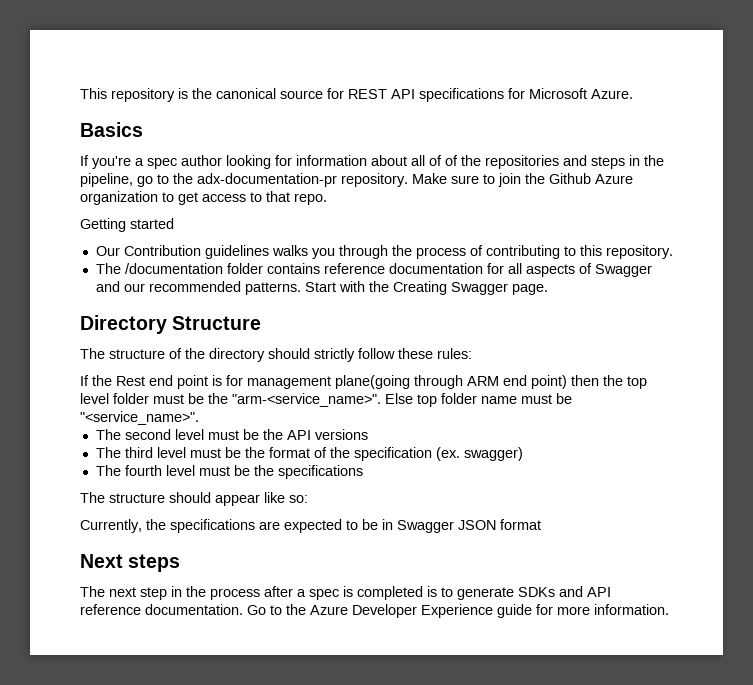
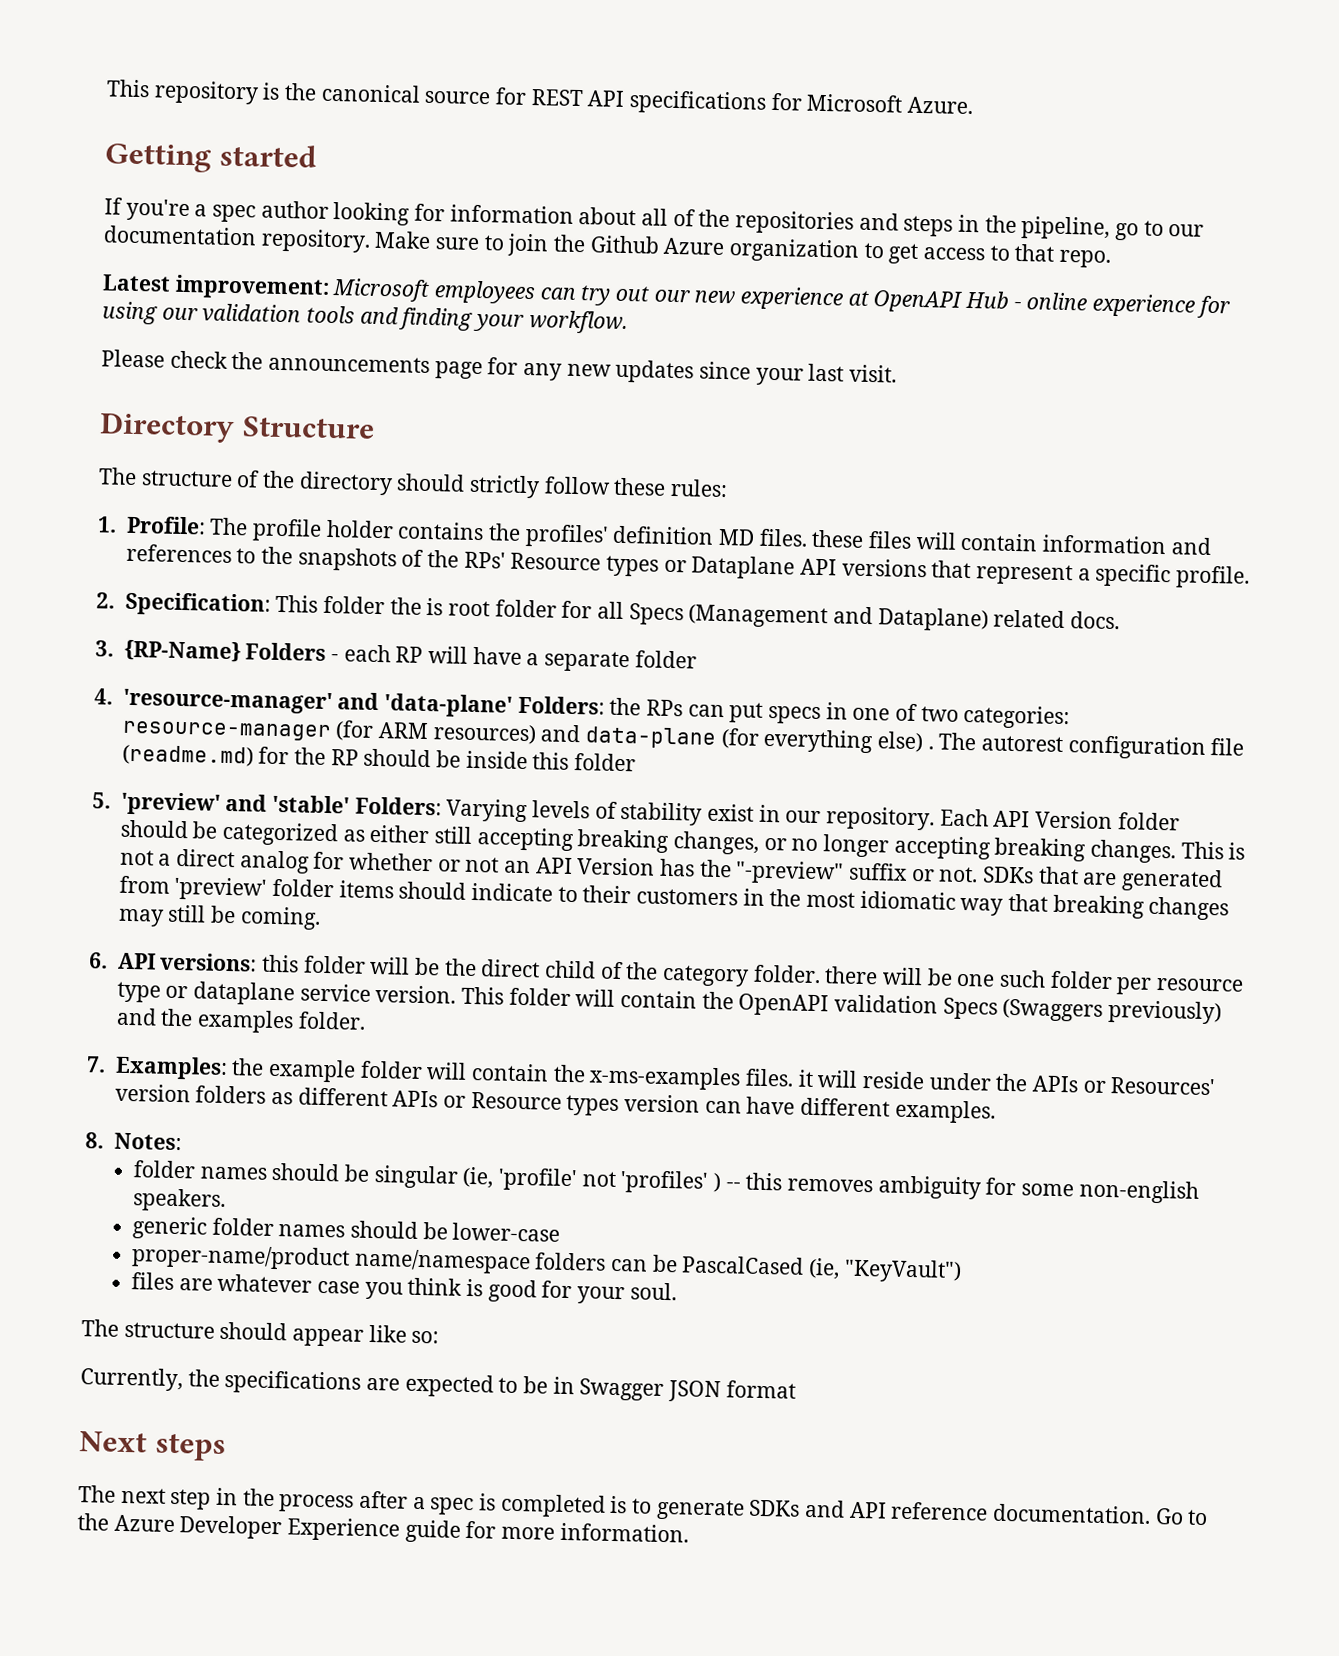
[80,122,143,137] Basics -> [105,143,317,173] Getting started
[445,155,458,166] of -> (696, 217) none
[173,173,337,187] the adx-documentation-pr -> [1168,224,1205,237] [103,225,257,246] our documentation
[80,218,174,232] [95,245,673,259] [95,263,652,277] [95,281,548,295] Getting started // Our Contribution guidelines walks you through the process of contributing to this repository. // The /documentation folder contains reference documentation for all aspects of Swagger and our recommended patterns. Start with the Creating Swagger page. -> [102,274,1230,319] [102,301,628,335] [101,349,898,386] Latest improvement: Microsoft employees can try out our new experience at OpenAPI Hub - online experience for using our validation tools and finding your workflow. // Please check the announcements page for any new updates since your last visit.
[80,375,647,389] [80,393,572,407] [80,411,199,425] [95,429,368,440] [95,447,523,461] [95,465,363,479] If the Rest end point is for management plane(going through ARM end point) then the top level folder must be the "arm-<service_name>". Else top folder name must be "<service_name>". // The second level must be the API versions // The third level must be the format of the specification (ex. swagger) // The fourth level must be the specifications -> [97,515,1212,555] [125,543,1250,589] [96,591,1120,632] [95,639,697,673] [94,688,1071,730] [121,720,1245,760] [121,744,636,772] [92,791,1180,831] [119,819,1246,864] [119,848,1223,893] [118,875,1230,921] [117,904,321,930] [89,952,1244,995] [116,981,1222,1025] [115,1007,366,1034] [86,1055,1216,1096] [114,1083,996,1124] [85,1132,182,1151] [132,1160,1199,1204] [132,1188,226,1213] [131,1216,561,1242] [130,1244,962,1284] [130,1272,677,1305] 1. Profile: The profile holder contains the profiles' definition MD files. these files will contain information and references to the snapshots of the RPs' Resource types or Dataplane API versions that represent a specific profile. // 2. Specification: This folder the is root folder for all Specs (Management and Dataplane) related docs. // 3. {RP-Name} Folders - each RP will have a separate folder // 4. 'resource-manager' and 'data-plane' Folders: the RPs can put specs in one of two categories: resource-manager (for ARM resources) and data-plane (for everything else) . The autorest configuration file (readme.md) for the RP should be inside this folder // 5. 'preview' and 'stable' Folders: Varying levels of stability exist in our repository. Each API Version folder should be categorized as either still accepting breaking changes, or no longer accepting breaking changes. This is not a direct analog for whether or not an API Version has the "-preview" suffix or not. SDKs that are generated from 'preview' folder items should indicate to their customers in the most idiomatic way that breaking changes may still be coming. // 6. API versions: this folder will be the direct child of the category folder. there will be one such folder per resource type or dataplane service version. This folder will contain the OpenAPI validation Specs (Swaggers previously) and the examples folder. // 7. Examples: the example folder will contain the x-ms-examples files. it will reside under the APIs or Resources' version folders as different APIs or Resource types version can have different examples. // 8. Notes: // folder names should be singular (ie, 'profile' not 'profiles' ) -- this removes ambiguity for some non-english speakers. // generic folder names should be lower-case // proper-name/product name/namespace folders can be PascalCased (ie, "KeyVault") // files are whatever case you think is good for your soul.

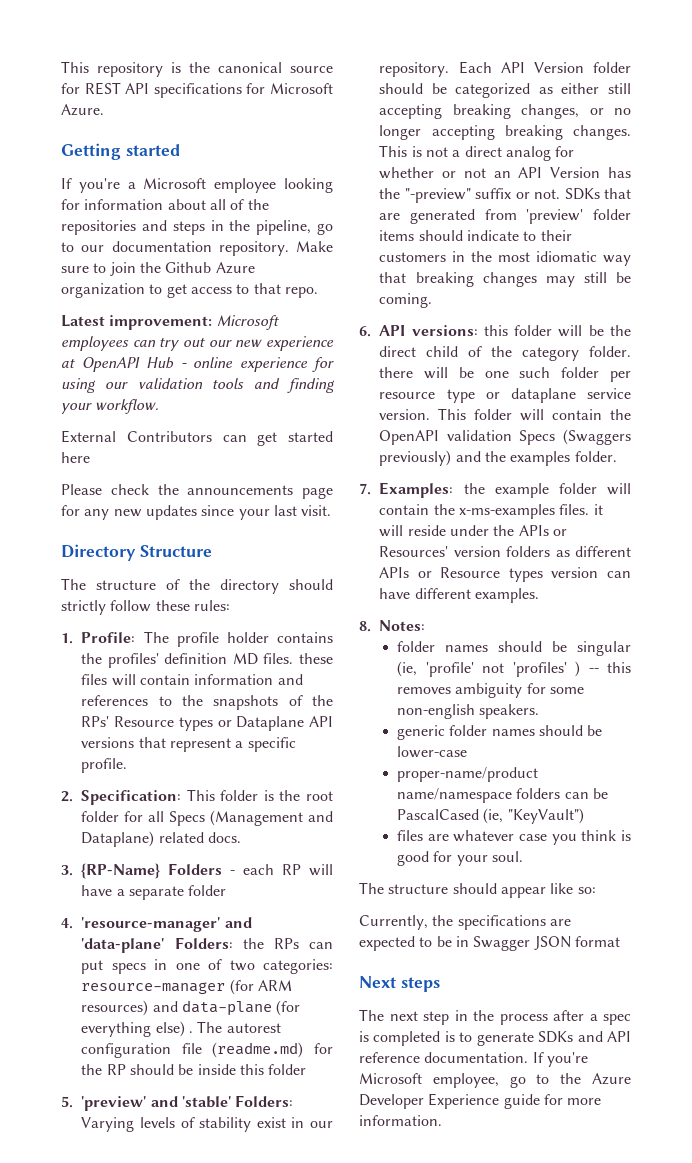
[212,200,329,223] spec author -> [143,178,277,193] Microsoft employee
(628, 322) none -> [61,430,333,446] [61,452,90,463] // External Contributors can get started here
[389,597,444,616] the is -> [263,790,301,801] is the
[1154,1508,1184,1525] Go -> [532,1052,588,1067] [359,1073,526,1088] If you're Microsoft employee, go

